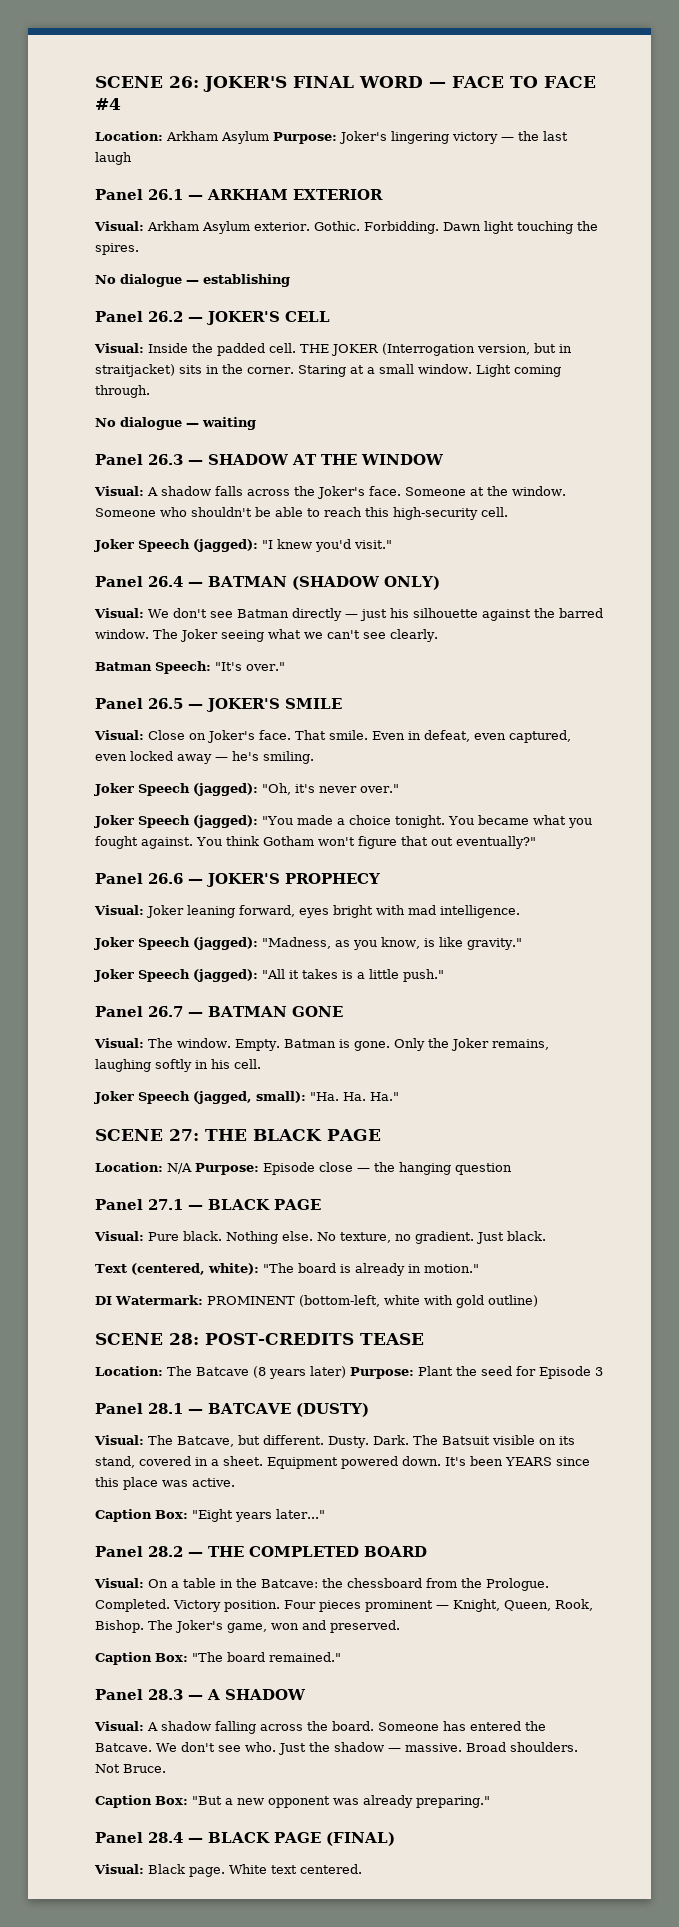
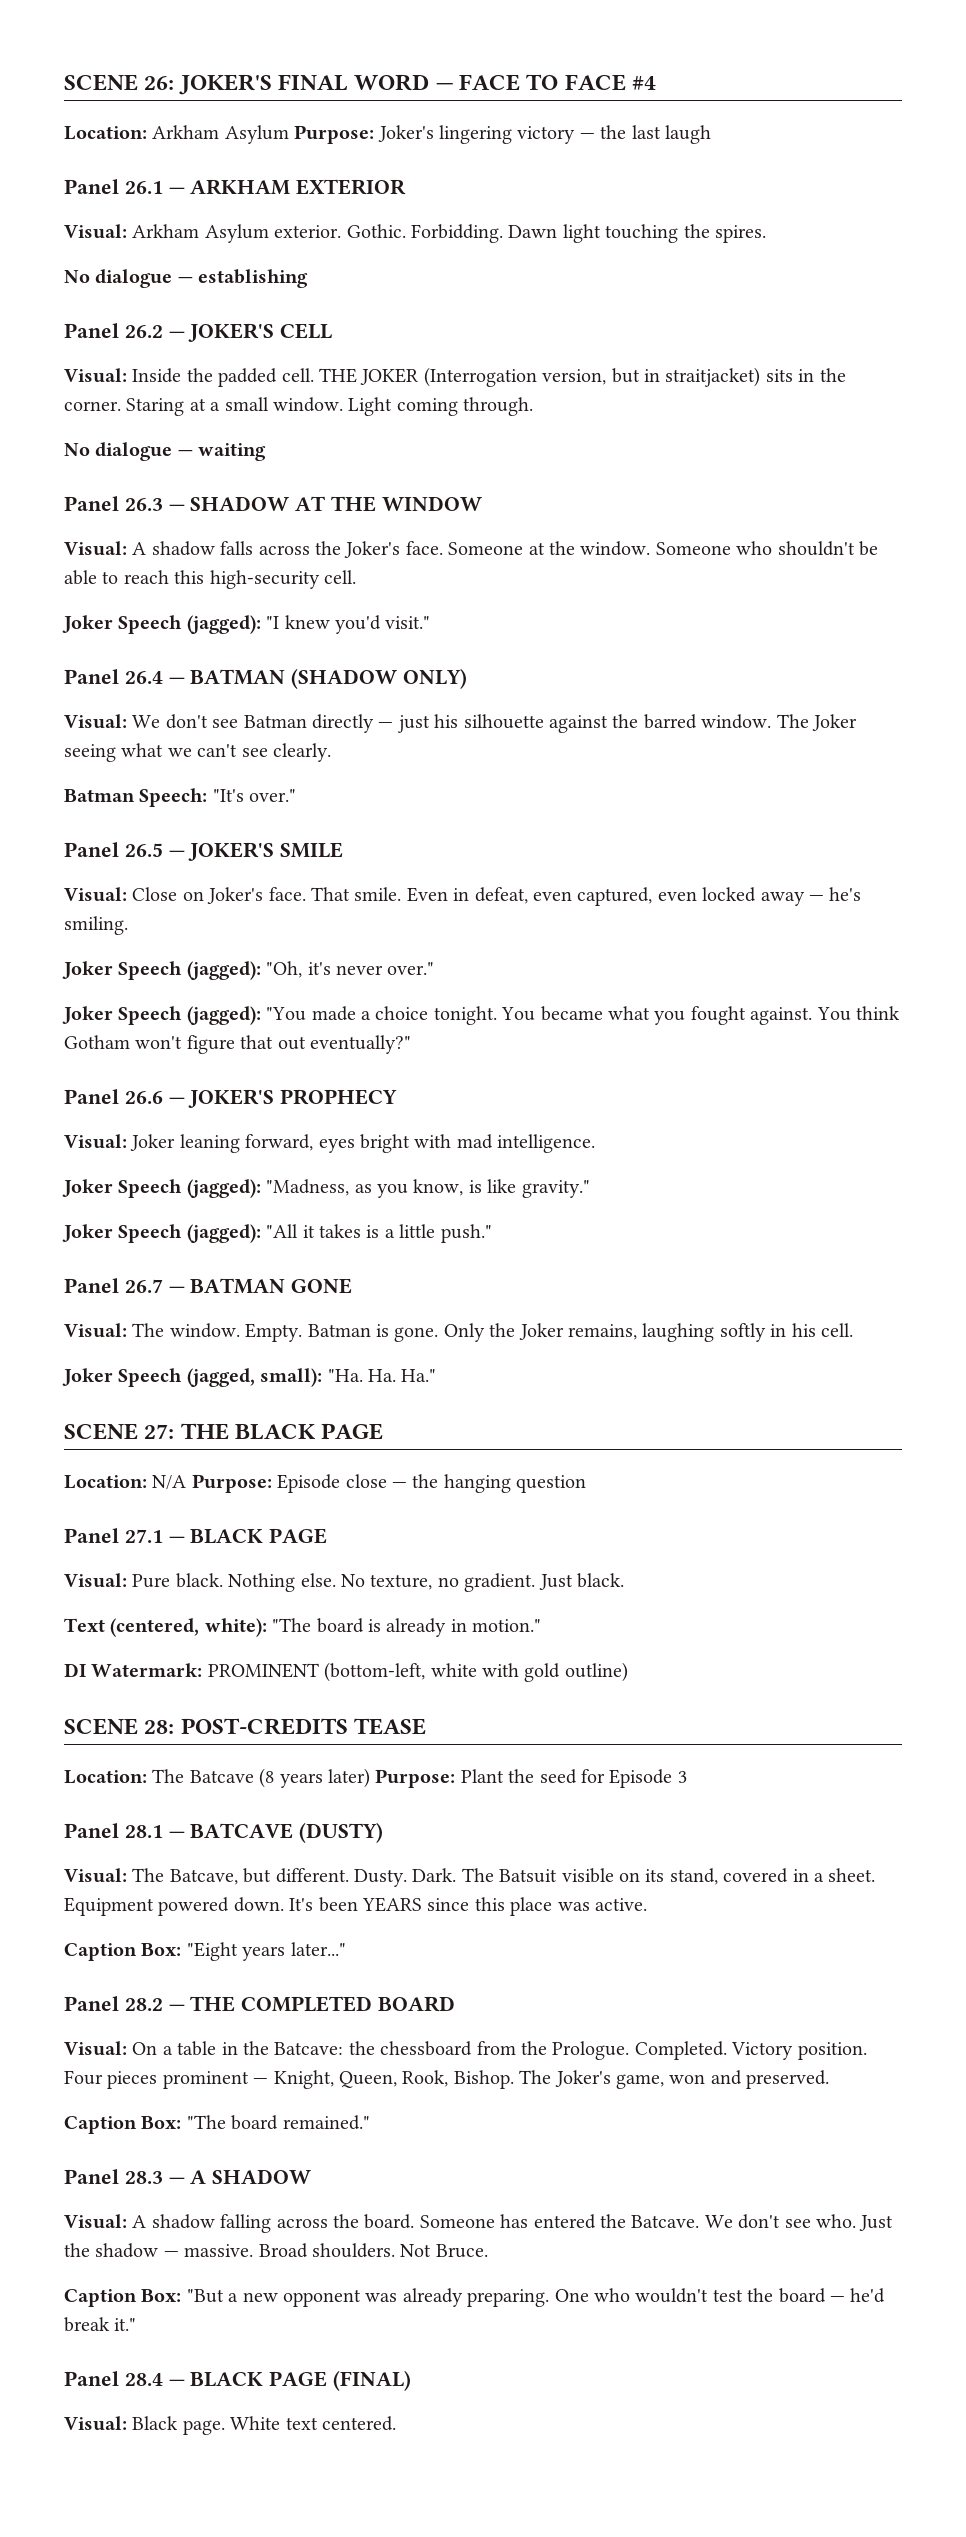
[416,1796,490,1808] preparing." -> [467,2288,886,2307] [64,2317,137,2332] preparing. One who wouldn't test the board — he'd break it."

